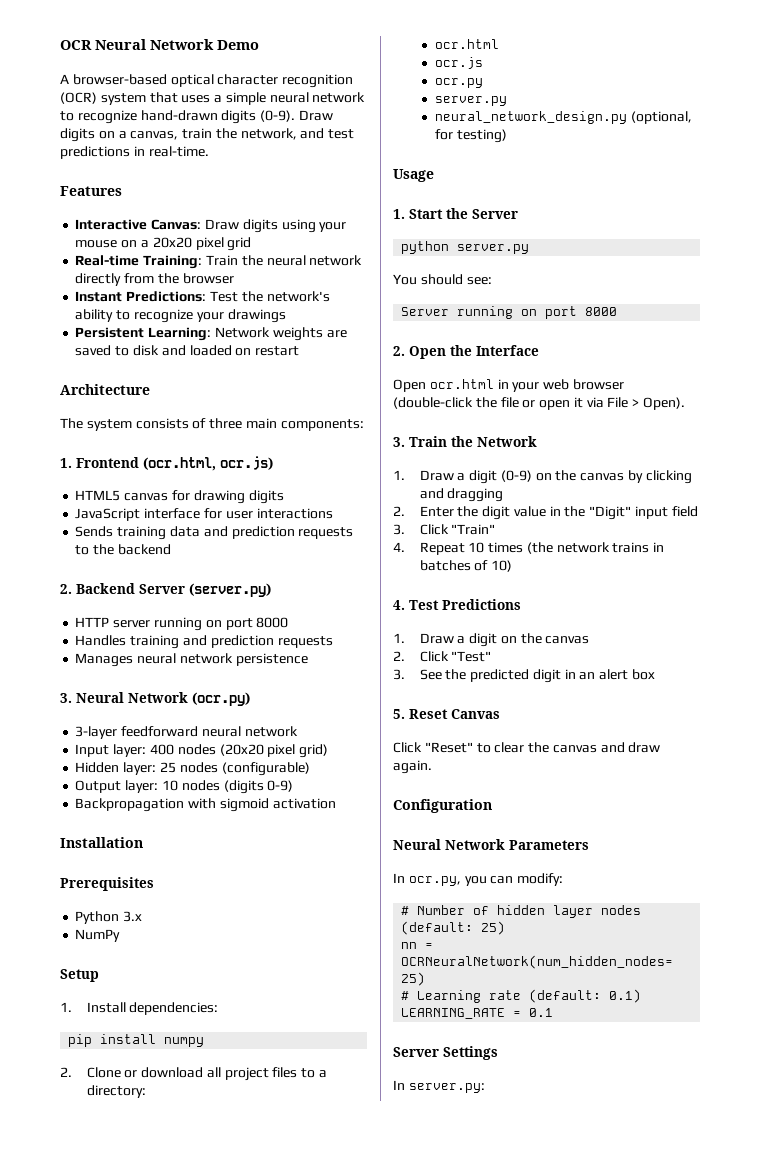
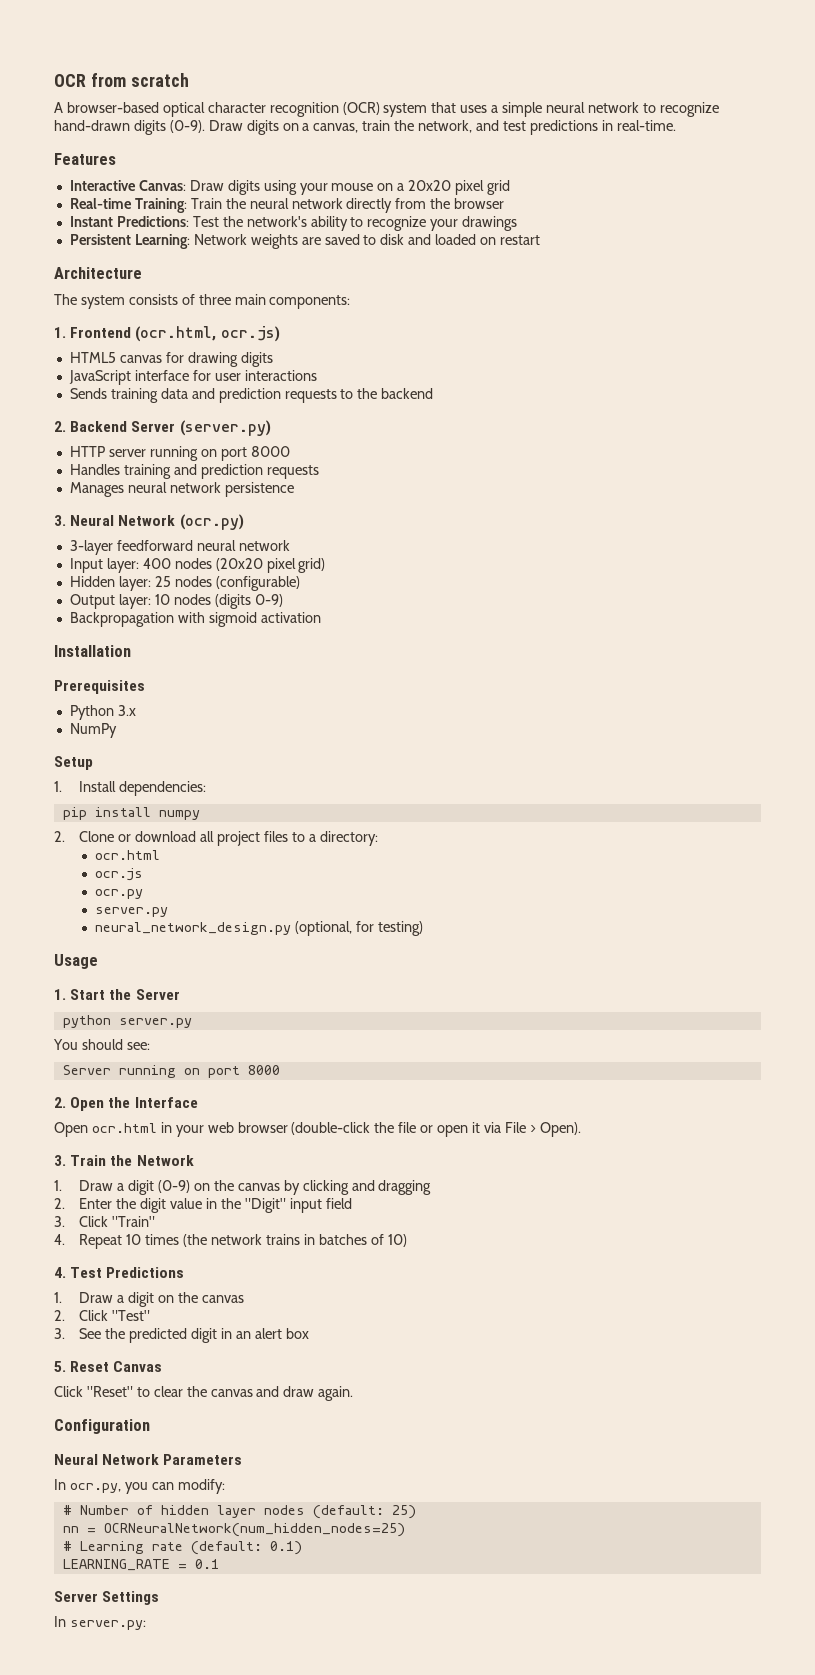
[95,39,259,50] Neural Network Demo -> [90,73,189,87] from scratch

